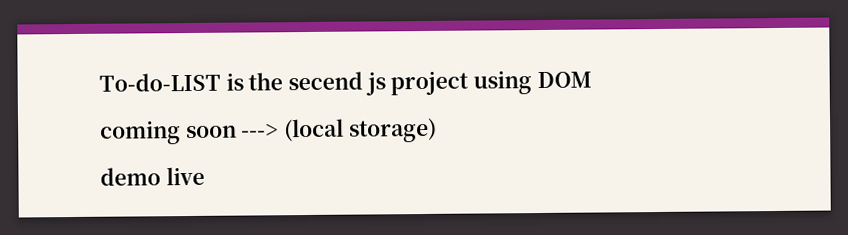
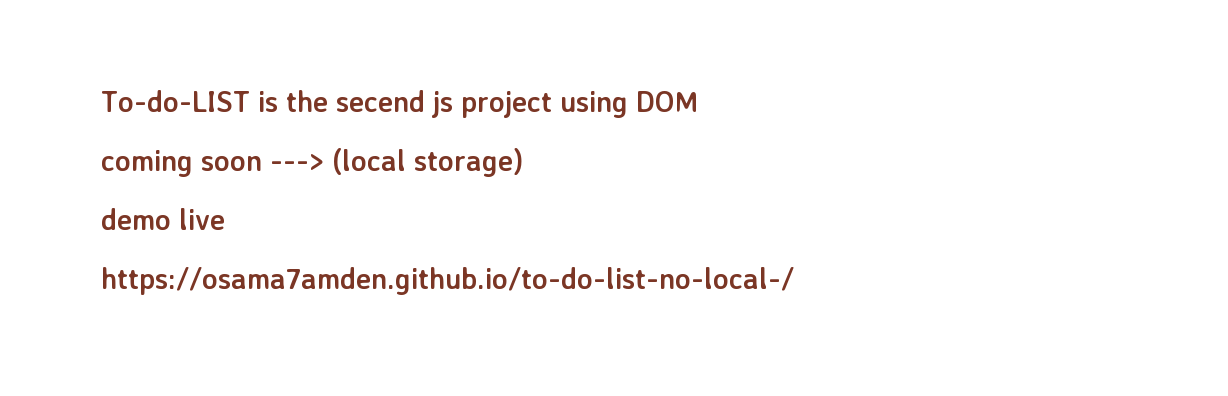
(205, 176) none -> [101,267,794,295] // https://osama7amden.github.io/to-do-list-no-local-/

